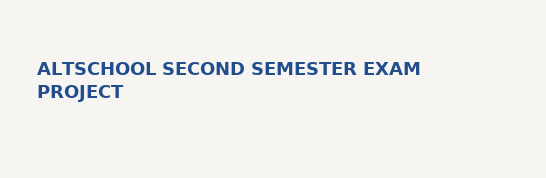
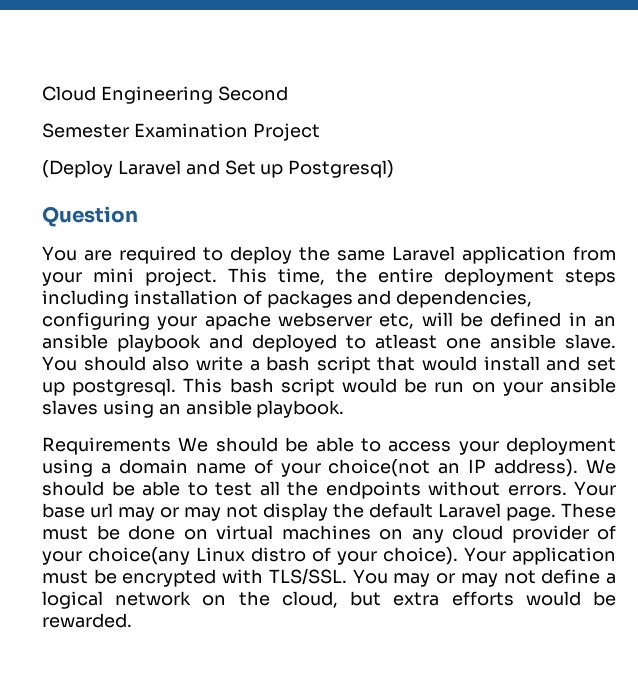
[37,62,421,75] [37,85,124,102] ALTSCHOOL SECOND SEMESTER EXAM PROJECT -> [42,86,288,104] [42,123,320,141] [42,160,395,178] [42,206,138,227] [42,246,616,264] [42,268,616,286] [42,290,533,308] [42,312,616,330] [42,334,616,352] [42,356,616,374] [42,378,616,396] [42,400,345,418] [42,437,616,455] [42,459,616,477] [42,481,616,499] [42,503,616,521] [42,525,616,543] [42,547,616,565] [42,568,617,587] [42,591,616,609] [42,613,132,628] Cloud Engineering Second // Semester Examination Project // (Deploy Laravel and Set up Postgresql) // Question // You are required to deploy the same Laravel application from your mini project. This time, the entire deployment steps including installation of packages and dependencies, configuring your apache webserver etc, will be defined in an ansible playbook and deployed to atleast one ansible slave. You should also write a bash script that would install and set up postgresql. This bash script would be run on your ansible slaves using an ansible playbook. // Requirements We should be able to access your deployment using a domain name of your choice(not an IP address). We should be able to test all the endpoints without errors. Your base url may or may not display the default Laravel page. These must be done on virtual machines on any cloud provider of your choice(any Linux distro of your choice). Your application must be encrypted with TLS/SSL. You may or may not define a logical network on the cloud, but extra efforts would be rewarded.

